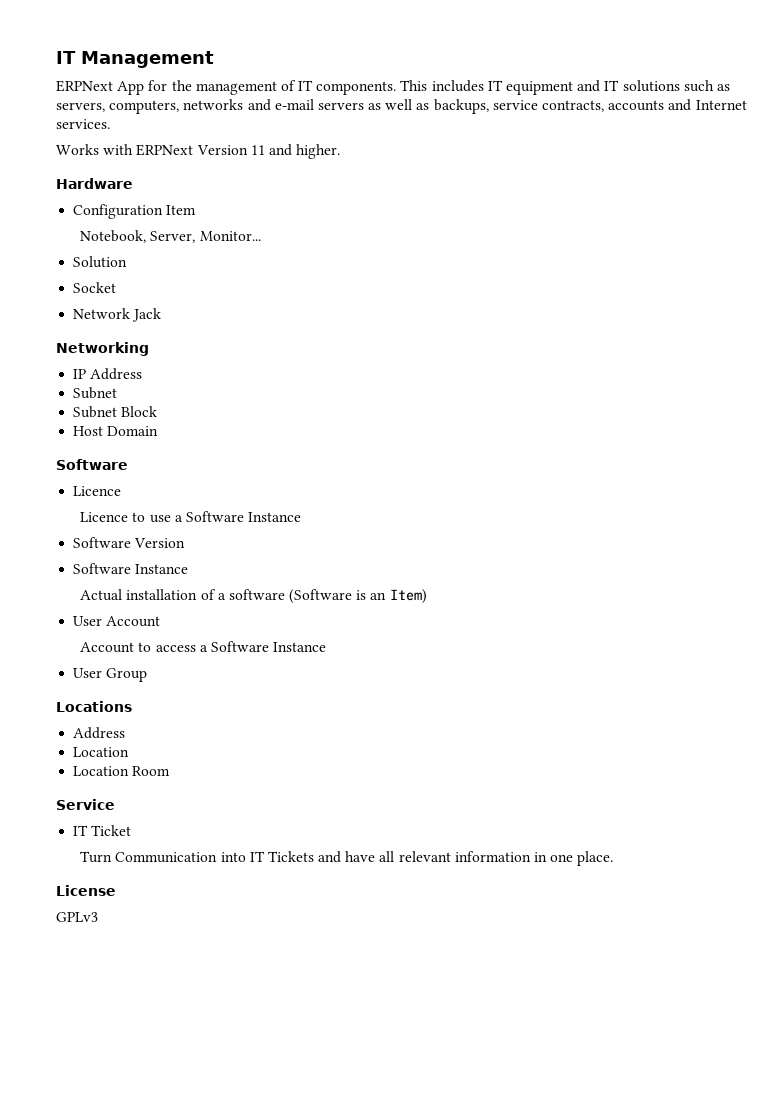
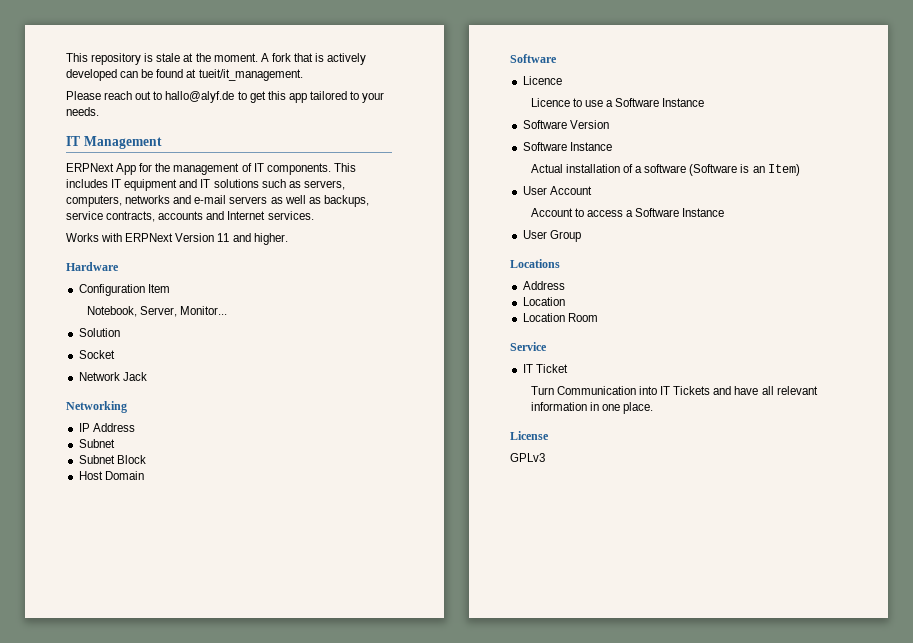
(56, 57) none -> [66,53,367,65] [66,69,303,81] [66,91,385,103] [66,107,99,116] This repository is stale at the moment. A fork that is actively developed can be found at tueit/it_management. // Please reach out to hallo@alyf.de to get this app tailored to your needs. //

